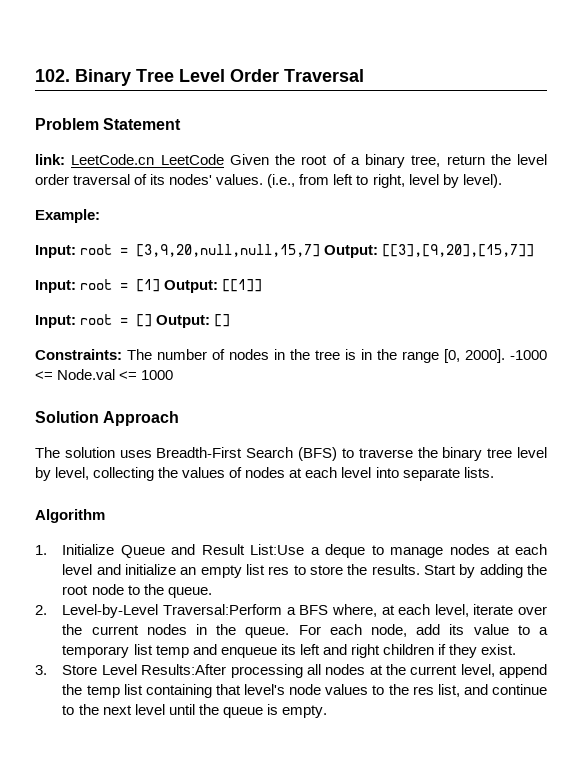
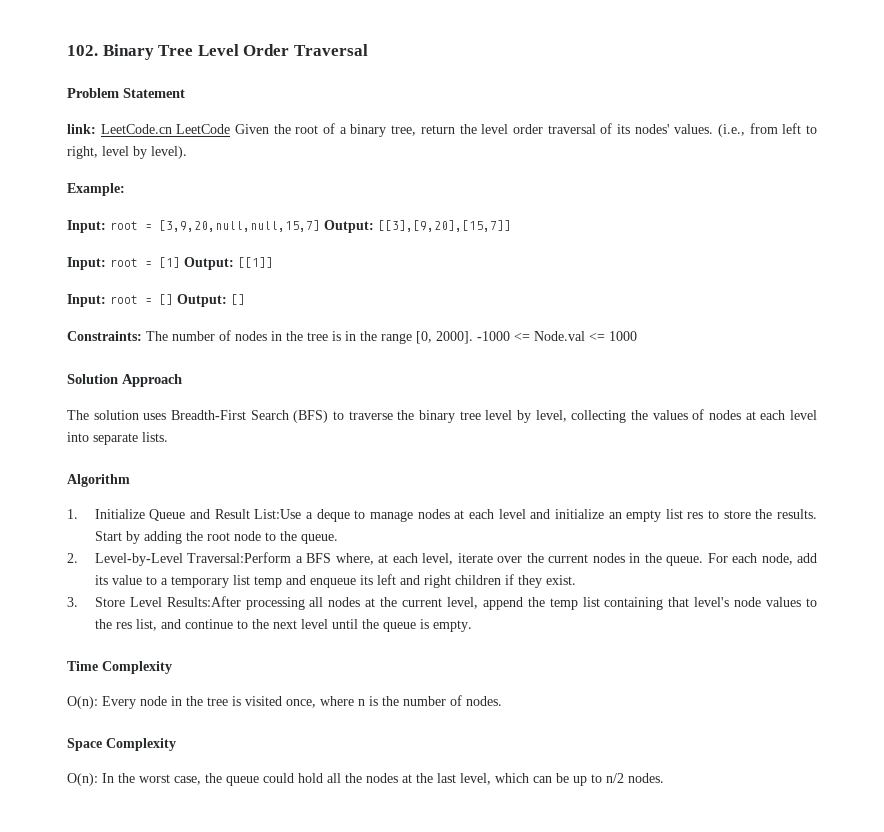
(327, 711) none -> [67,661,172,674] [67,695,502,709] [67,738,176,751] [67,773,664,786] // Time Complexity // O(n): Every node in the tree is visited once, where n is the number of nodes. // Space Complexity // O(n): In the worst case, the queue could hold all the nodes at the last level, which can be up to n/2 nodes.

